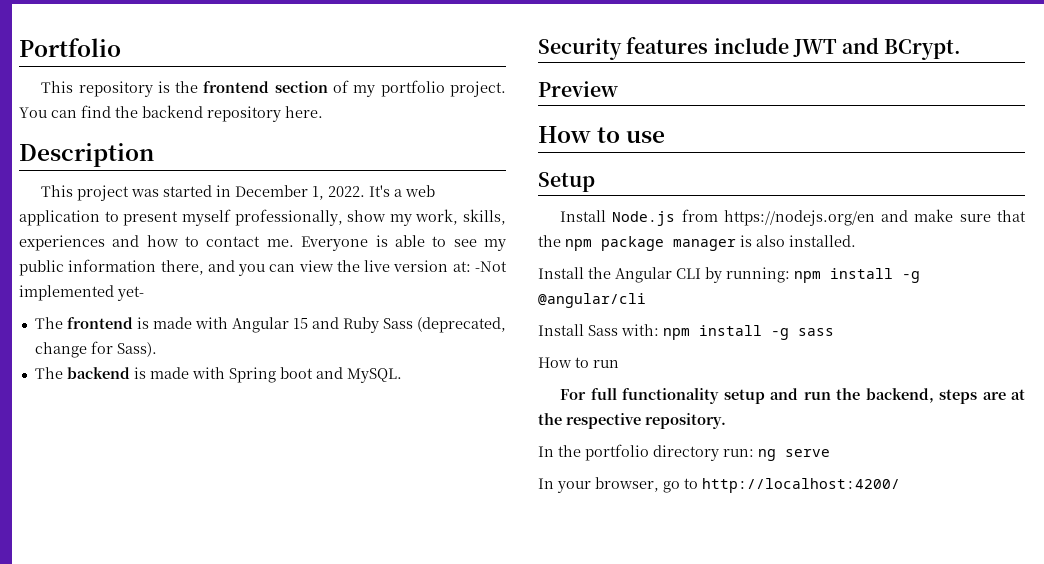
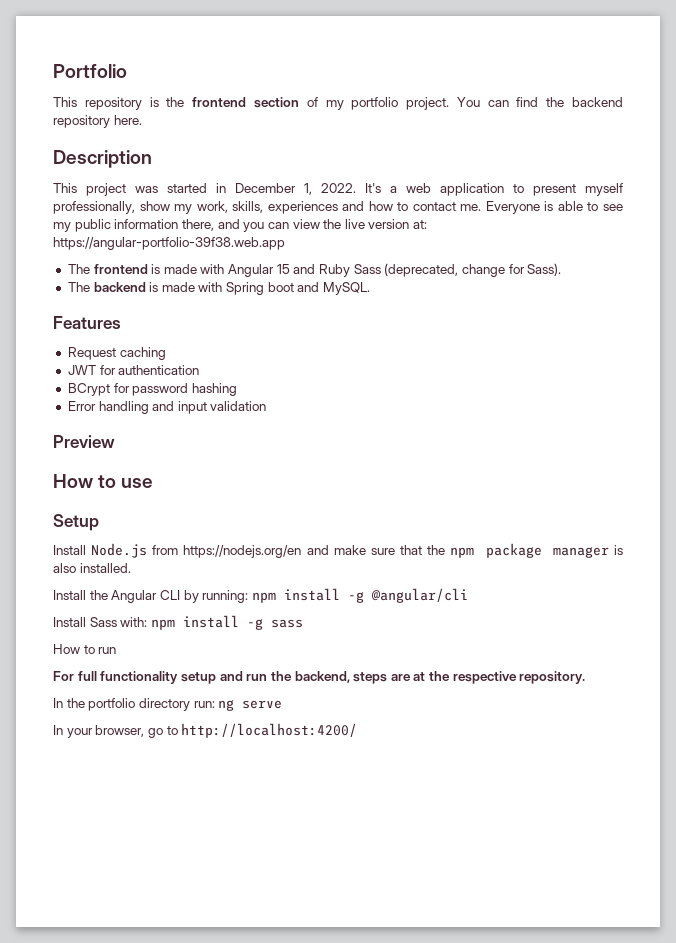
[474,261,507,272] [19,285,144,301] -Not implemented yet- -> [53,237,285,250] https://angular-portfolio-39f38.web.app
[538,37,962,60] Security features include JWT and BCrypt. -> [53,316,121,329] [67,347,166,360] [67,365,200,375] [67,383,237,396] [67,401,267,414] Features // Request caching // JWT for authentication // BCrypt for password hashing // Error handling and input validation

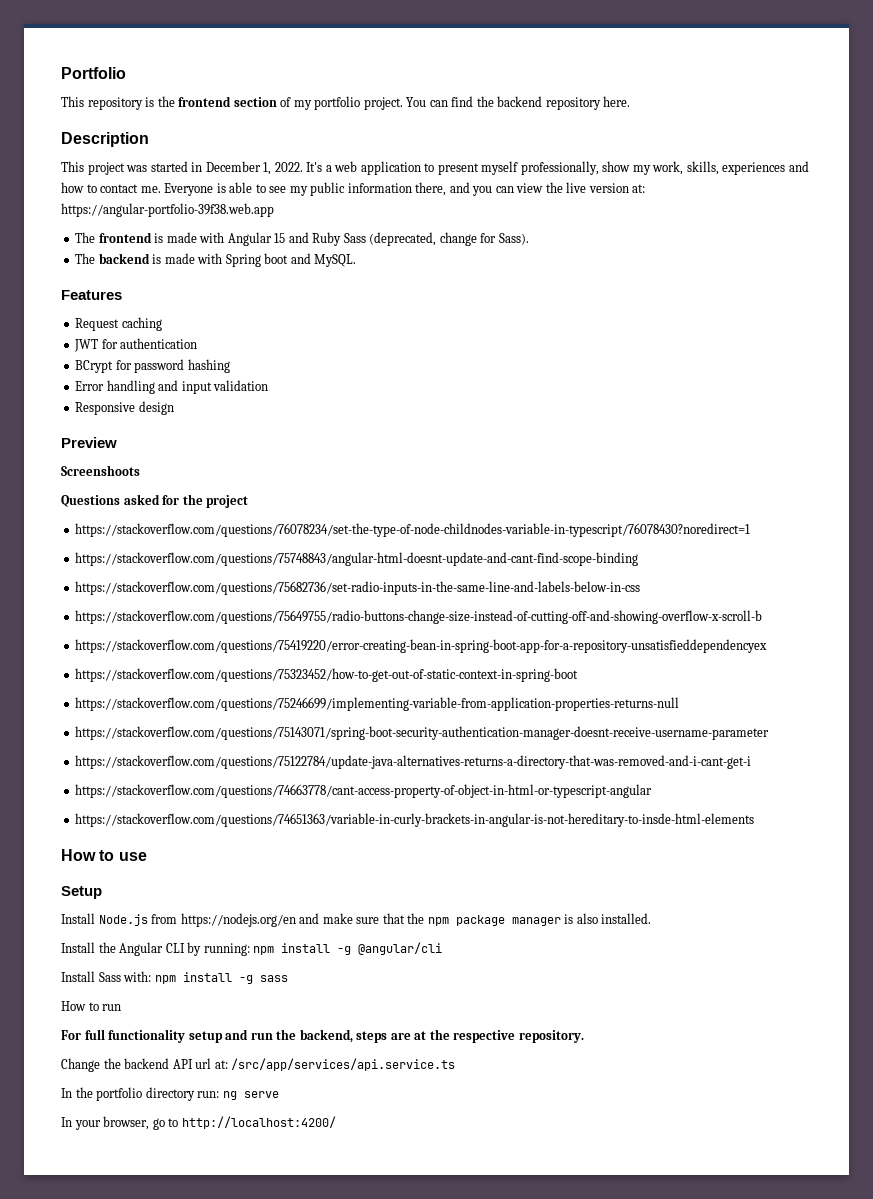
(267, 406) none -> [75,401,174,415] // Responsive design
(115, 441) none -> [61,465,140,476] [61,494,249,508] [75,523,751,537] [75,552,639,566] [75,581,641,595] [75,610,763,624] [75,639,768,653] [75,668,579,682] [75,697,680,711] [75,726,770,740] [75,755,752,769] [75,784,653,798] [75,813,755,827] // Screenshoots // Questions asked for the project // https://stackoverflow.com/questions/76078234/set-the-type-of-node-childnodes-variable-in-typescript/76078430?noredirect=1 // https://stackoverflow.com/questions/75748843/angular-html-doesnt-update-and-cant-find-scope-binding // https://stackoverflow.com/questions/75682736/set-radio-inputs-in-the-same-line-and-labels-below-in-css // https://stackoverflow.com/questions/75649755/radio-buttons-change-size-instead-of-cutting-off-and-showing-overflow-x-scroll-b // https://stackoverflow.com/questions/75419220/error-creating-bean-in-spring-boot-app-for-a-repository-unsatisfieddependencyex // https://stackoverflow.com/questions/75323452/how-to-get-out-of-static-context-in-spring-boot // https://stackoverflow.com/questions/75246699/implementing-variable-from-application-properties-returns-null // https://stackoverflow.com/questions/75143071/spring-boot-security-authentication-manager-doesnt-receive-username-parameter // https://stackoverflow.com/questions/75122784/update-java-alternatives-returns-a-directory-that-was-removed-and-i-cant-get-i // https://stackoverflow.com/questions/74663778/cant-access-property-of-object-in-html-or-typescript-angular // https://stackoverflow.com/questions/74651363/variable-in-curly-brackets-in-angular-is-not-hereditary-to-insde-html-elements
(586, 677) none -> [61,1058,456,1072] // Change the backend API url at: /src/app/services/api.service.ts

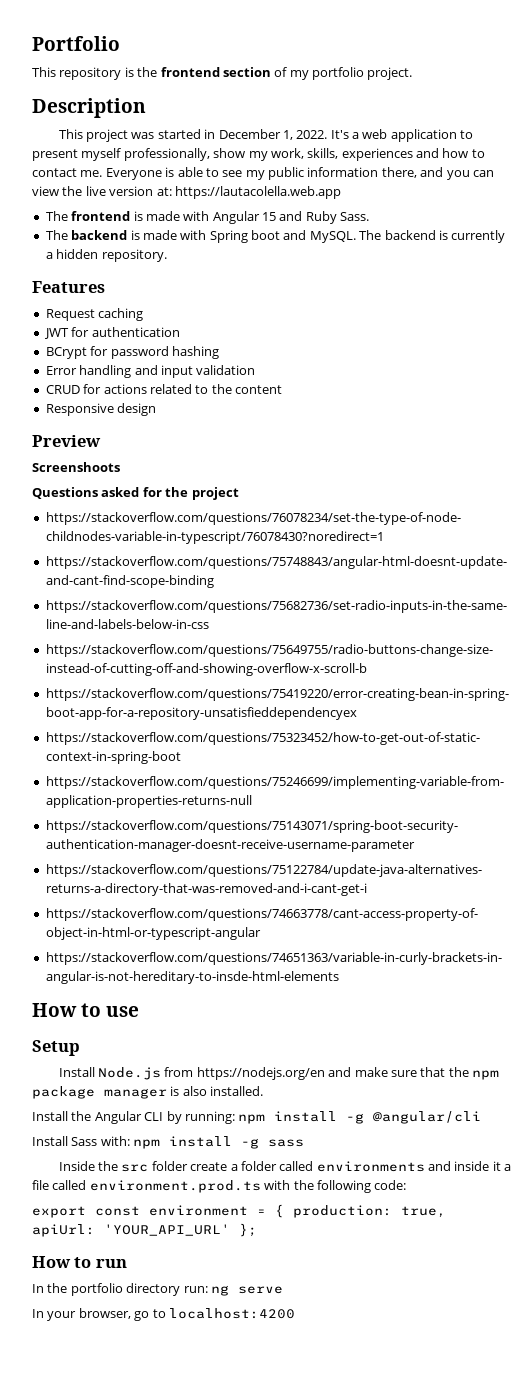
[406,96,631,110] You can find the backend repository here. -> (413, 73) none
[61,203,274,217] https://angular-portfolio-39f38.web.app -> [174,186,341,199] https://lautacolella.web.app
[343,232,529,246] Sass (deprecated, change for Sass). -> [340,212,370,221] Sass.
(357, 260) none -> [359,230,506,243] [45,249,167,262] The backend is currently a hidden repository.
(269, 385) none -> [45,384,282,394] // CRUD for actions related to the content
[61,1001,122,1011] [61,1029,584,1043] [61,1058,456,1072] How to run // For full functionality setup and run the backend, steps are at the respective repository. // Change the backend API url at: /src/app/services/api.service.ts -> [58,1161,512,1172] [32,1180,407,1193] [32,1204,446,1218] [32,1223,257,1237] [32,1256,127,1268] Inside the src folder create a folder called environments and inside it a file called environment.prod.ts with the following code: // export const environment = { production: true, apiUrl: 'YOUR_API_URL' }; // How to run
[181,1116,336,1129] http://localhost:4200/ -> [168,1308,295,1319] localhost:4200

